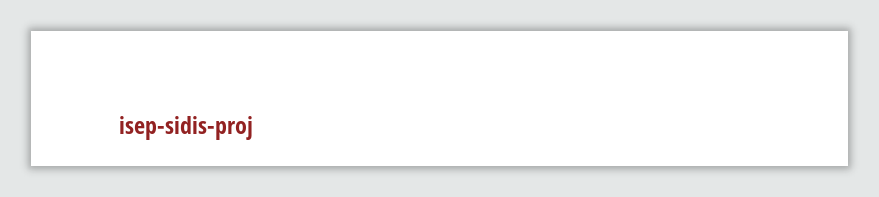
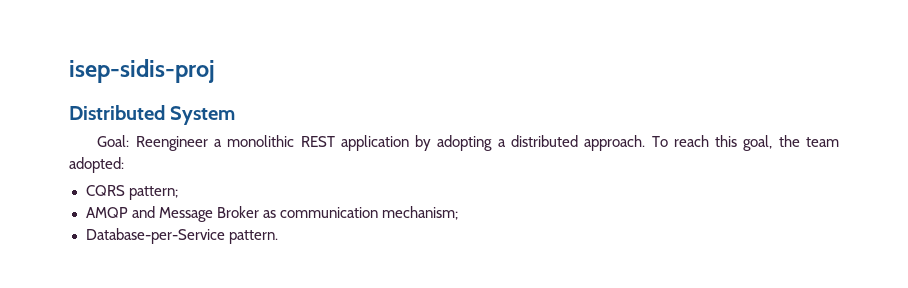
(253, 128) none -> [69,105,236,125] [97,135,839,151] [69,157,124,173] [85,185,178,200] [85,206,458,222] [85,228,278,244] // Distributed System // Goal: Reengineer a monolithic REST application by adopting a distributed approach. To reach this goal, the team adopted: // CQRS pattern; // AMQP and Message Broker as communication mechanism; // Database-per-Service pattern.

